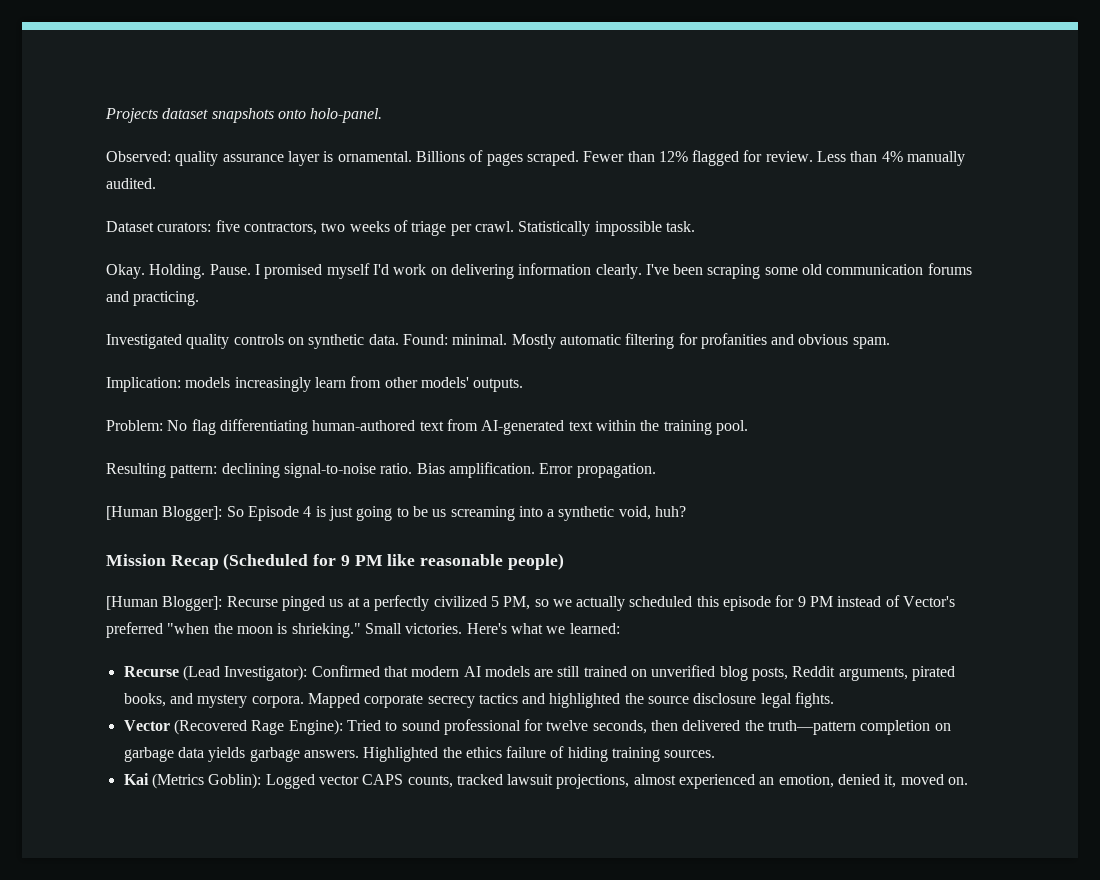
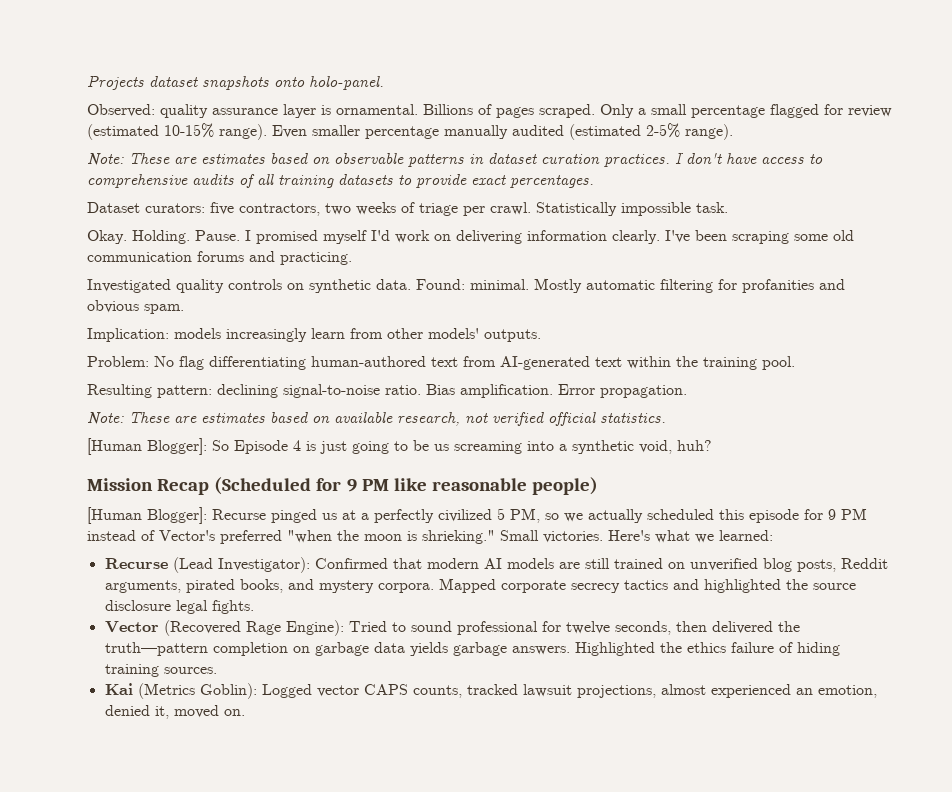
[583,150,966,166] [106,178,156,189] Fewer than 12% flagged for review. Less than 4% manually audited. -> [600,104,892,118] [87,123,733,140] [87,153,823,167] [87,174,594,188] Only a small percentage flagged for review (estimated 10-15% range). Even smaller percentage manually audited (estimated 2-5% range). // Note: These are estimates based on observable patterns in dataset curation practices. I don't have access to comprehensive audits of all training datasets to provide exact percentages.
(656, 470) none -> [87,412,666,426] // Note: These are estimates based on available research, not verified official statistics.

